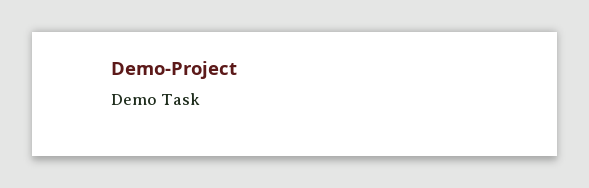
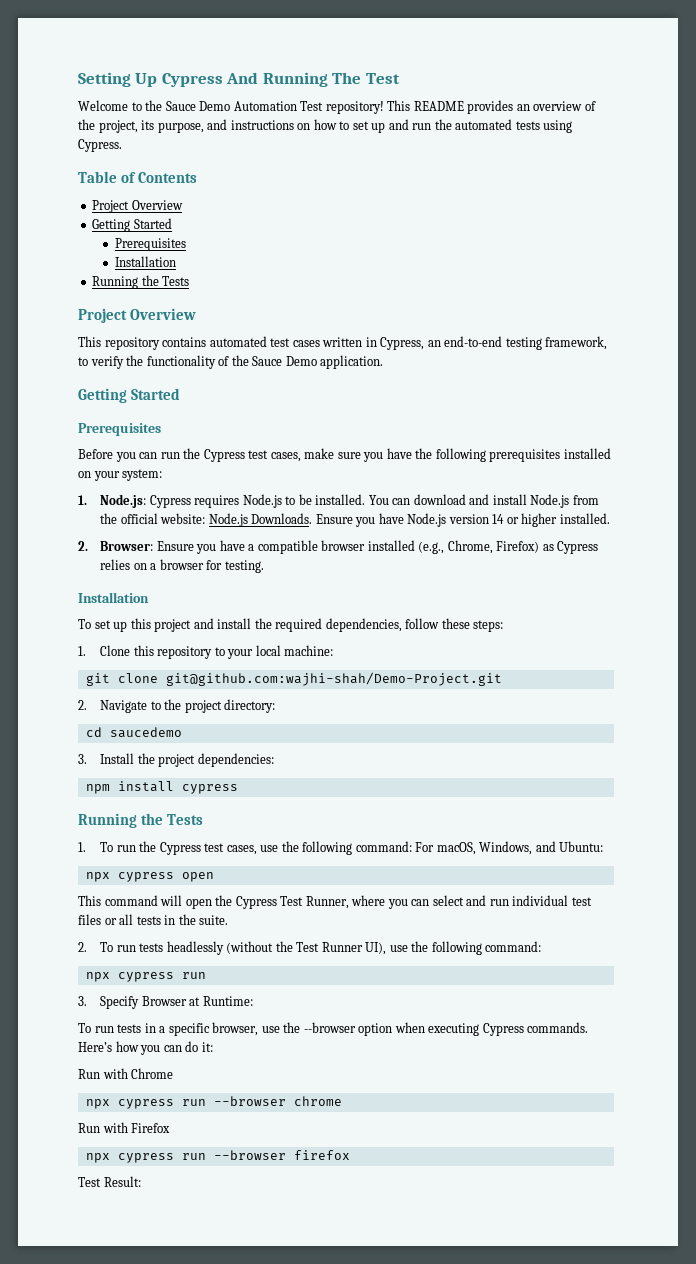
[111,61,237,79] [111,93,201,105] Demo-Project // Demo Task -> [78,72,400,87] [78,100,596,114] [78,119,573,133] [78,139,122,152] [78,171,198,183] [92,200,183,213] [92,218,172,232] [114,238,186,251] [114,256,176,267] [92,275,190,289] [78,308,197,323] [78,336,608,350] [78,355,384,369] [78,388,181,403] [78,423,161,436] [78,448,611,462] [78,469,163,481] [78,494,599,508] [100,513,610,527] [78,540,599,554] [100,559,264,573] [78,592,149,603] [78,618,504,632] [78,645,334,659] [85,672,502,686] [78,699,276,713] [85,727,182,738] [78,753,274,767] [85,781,238,794] [78,813,204,828] [78,841,604,855] [85,872,214,882] [78,895,592,909] [78,914,229,925] [78,941,542,955] [85,972,206,982] [78,996,253,1009] [78,1022,589,1036] [78,1041,213,1055] [78,1068,174,1079] [85,1096,342,1109] [78,1122,171,1133] [85,1150,350,1163] [78,1176,141,1187] Setting Up Cypress And Running The Test // Welcome to the Sauce Demo Automation Test repository! This README provides an overview of the project, its purpose, and instructions on how to set up and run the automated tests using Cypress. // Table of Contents // Project Overview // Getting Started // Prerequisites // Installation // Running the Tests // Project Overview // This repository contains automated test cases written in Cypress, an end-to-end testing framework, to verify the functionality of the Sauce Demo application. // Getting Started // Prerequisites // Before you can run the Cypress test cases, make sure you have the following prerequisites installed on your system: // 1. Node.js: Cypress requires Node.js to be installed. You can download and install Node.js from the official website: Node.js Downloads. Ensure you have Node.js version 14 or higher installed. // 2. Browser: Ensure you have a compatible browser installed (e.g., Chrome, Firefox) as Cypress relies on a browser for testing. // Installation // To set up this project and install the required dependencies, follow these steps: // 1. Clone this repository to your local machine: // git clone git@github.com:wajhi-shah/Demo-Project.git // 2. Navigate to the project directory: // cd saucedemo // 3. Install the project dependencies: // npm install cypress // Running the Tests // 1. To run the Cypress test cases, use the following command: For macOS, Windows, and Ubuntu: // npx cypress open // This command will open the Cypress Test Runner, where you can select and run individual test files or all tests in the suite. // 2. To run tests headlessly (without the Test Runner UI), use the following command: // npx cypress run // 3. Specify Browser at Runtime: // To run tests in a specific browser, use the --browser option when executing Cypress commands. Here’s how you can do it: // Run with Chrome // npx cypress run --browser chrome // Run with Firefox // npx cypress run --browser firefox // Test Result:

